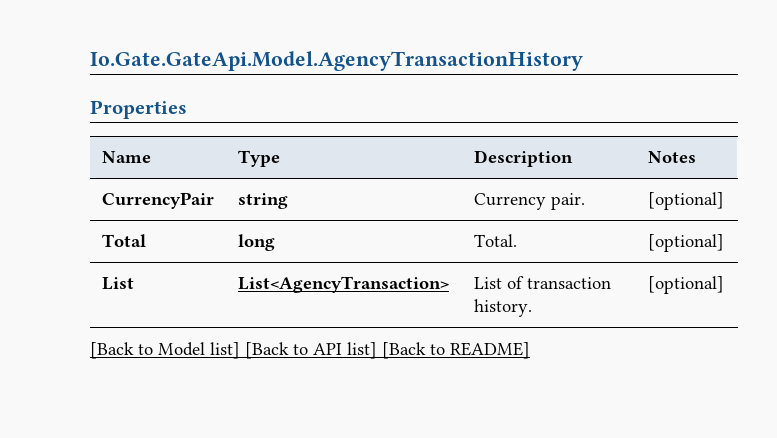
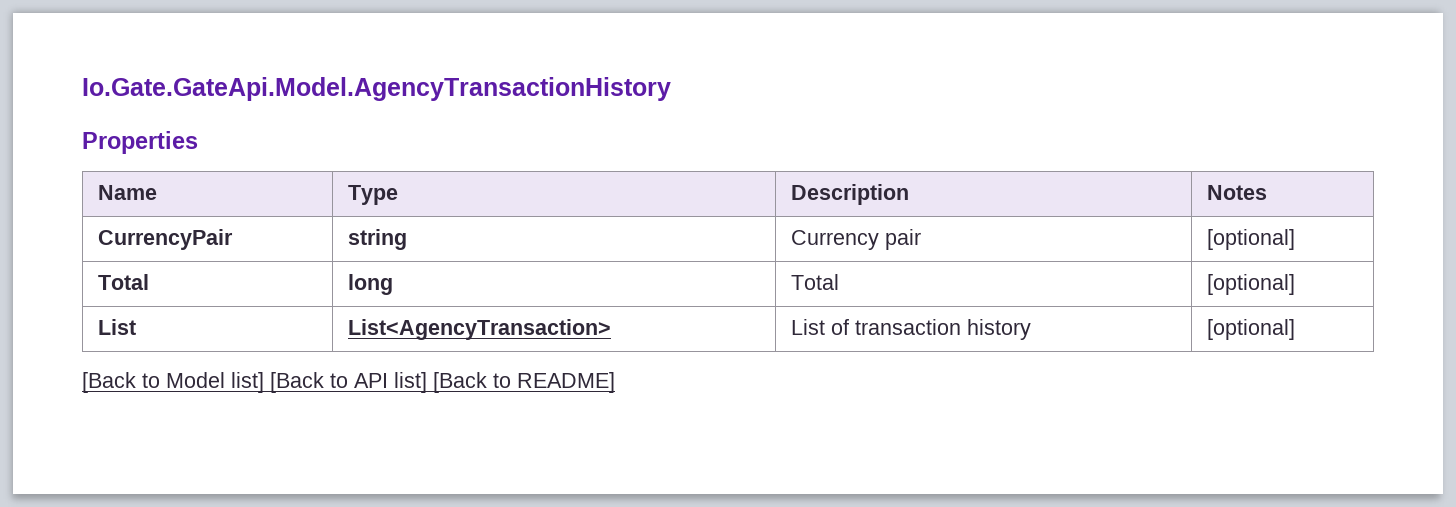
[550,193,585,210] pair. -> [884,229,921,250] pair
[473,234,517,247] Total. -> [790,274,839,290] Total
[473,299,532,317] history. -> [966,319,1031,340] history

